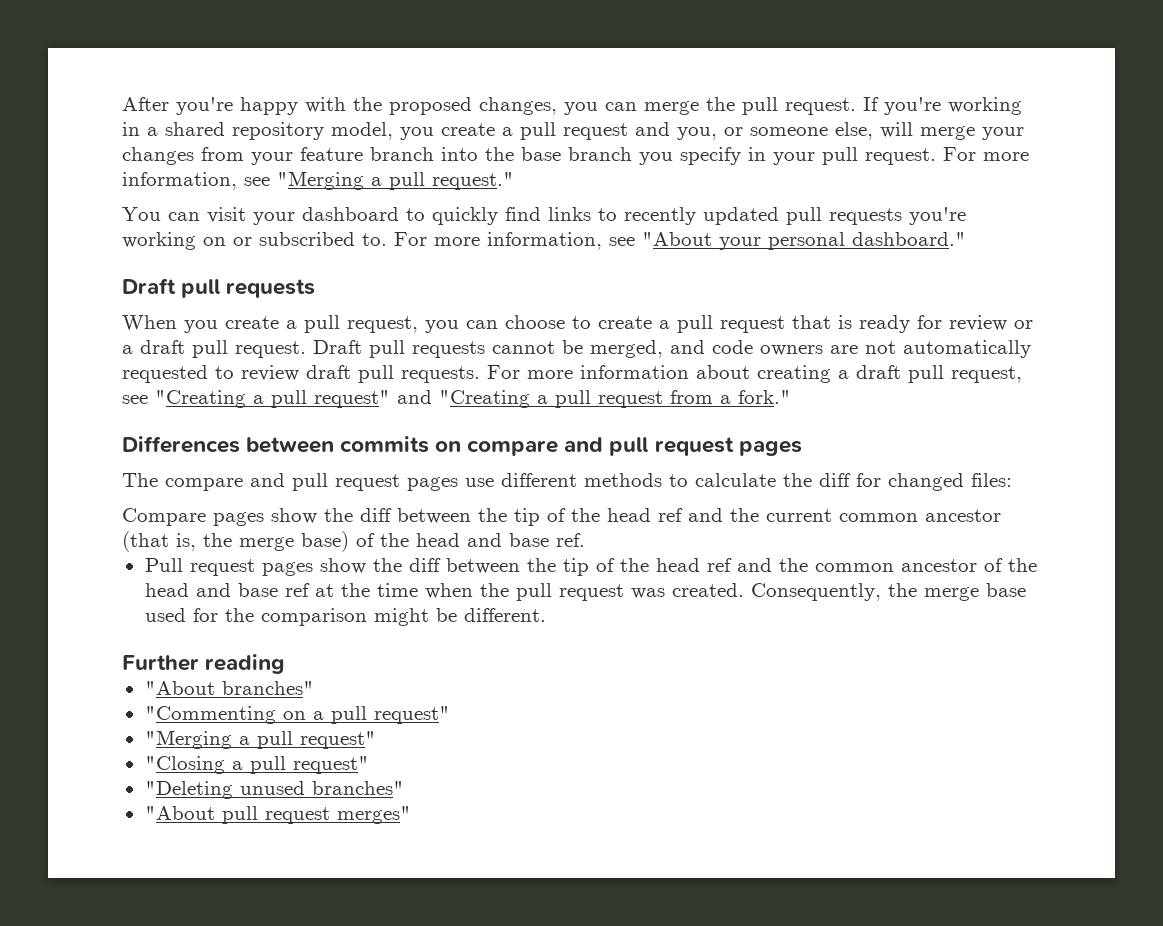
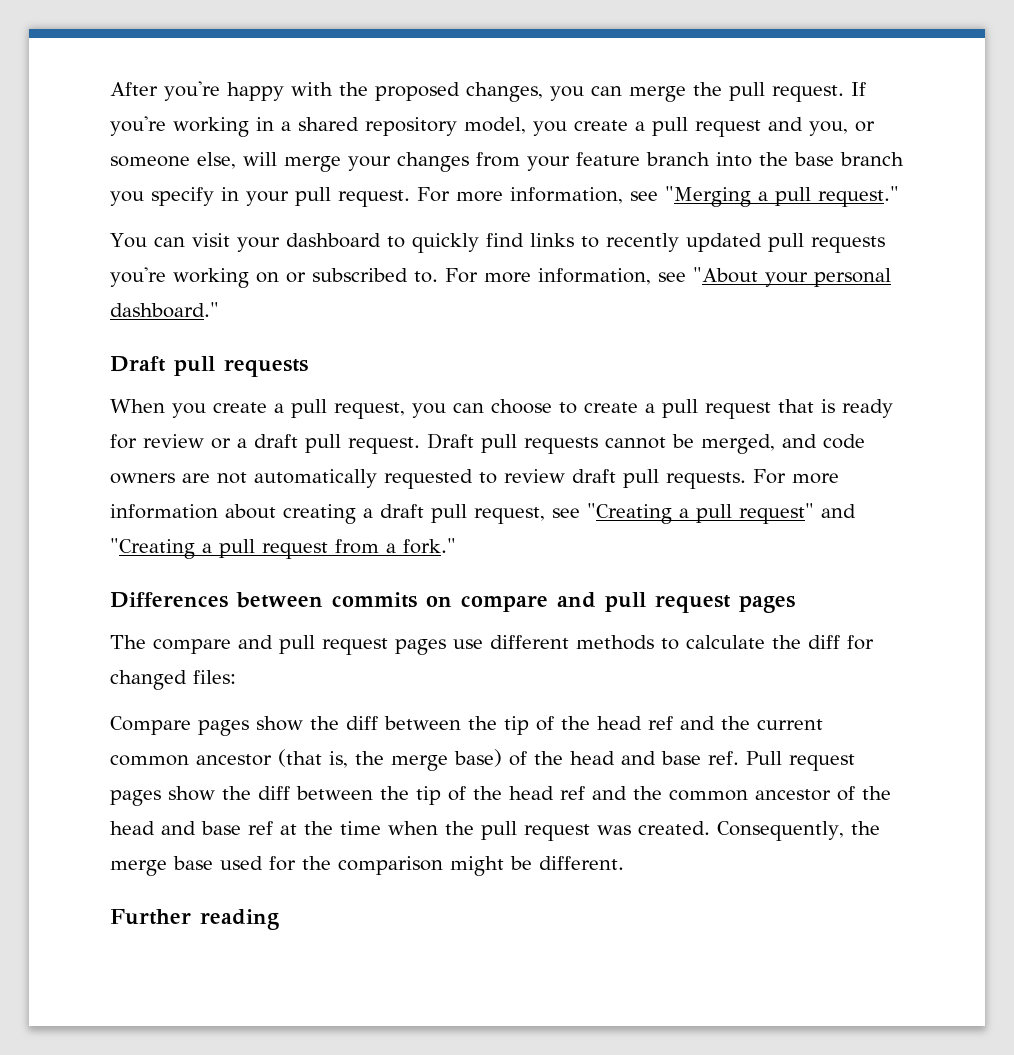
(585, 540) // -> (739, 758) none
[144,681,314,695] [144,706,450,724] [144,730,376,749] [144,756,369,774] [144,781,404,799] [144,806,411,824] // "About branches" // "Commenting on a pull request" // "Merging a pull request" // "Closing a pull request" // "Deleting unused branches" // "About pull request merges" -> (279, 919) none

